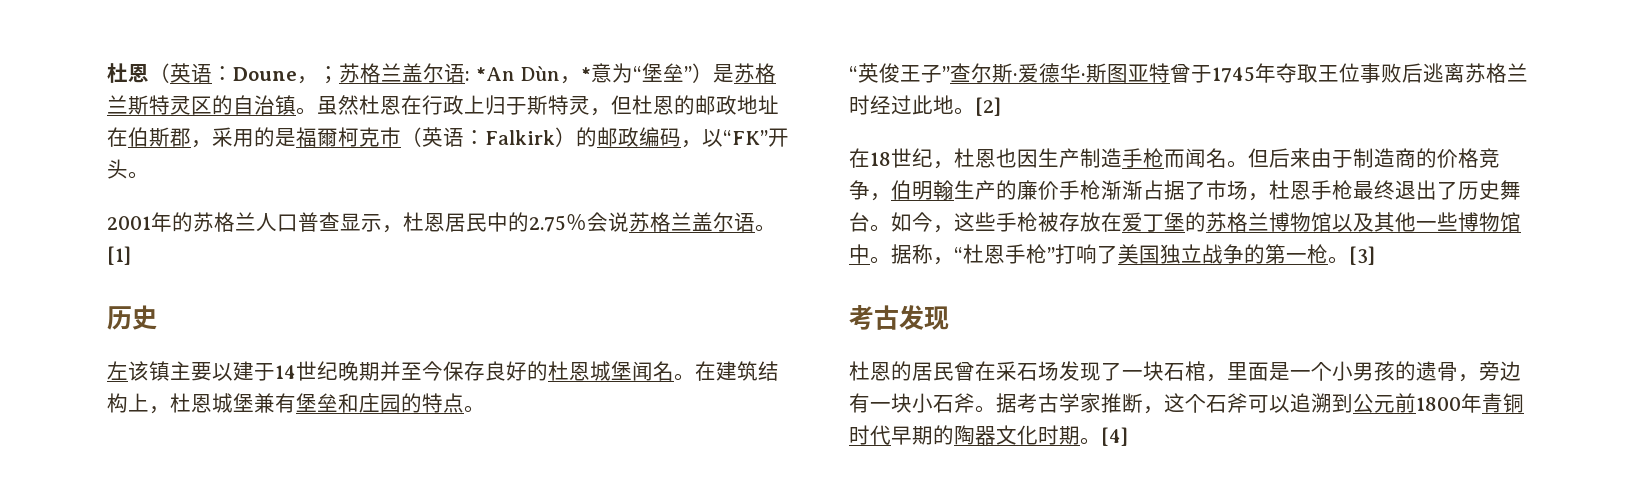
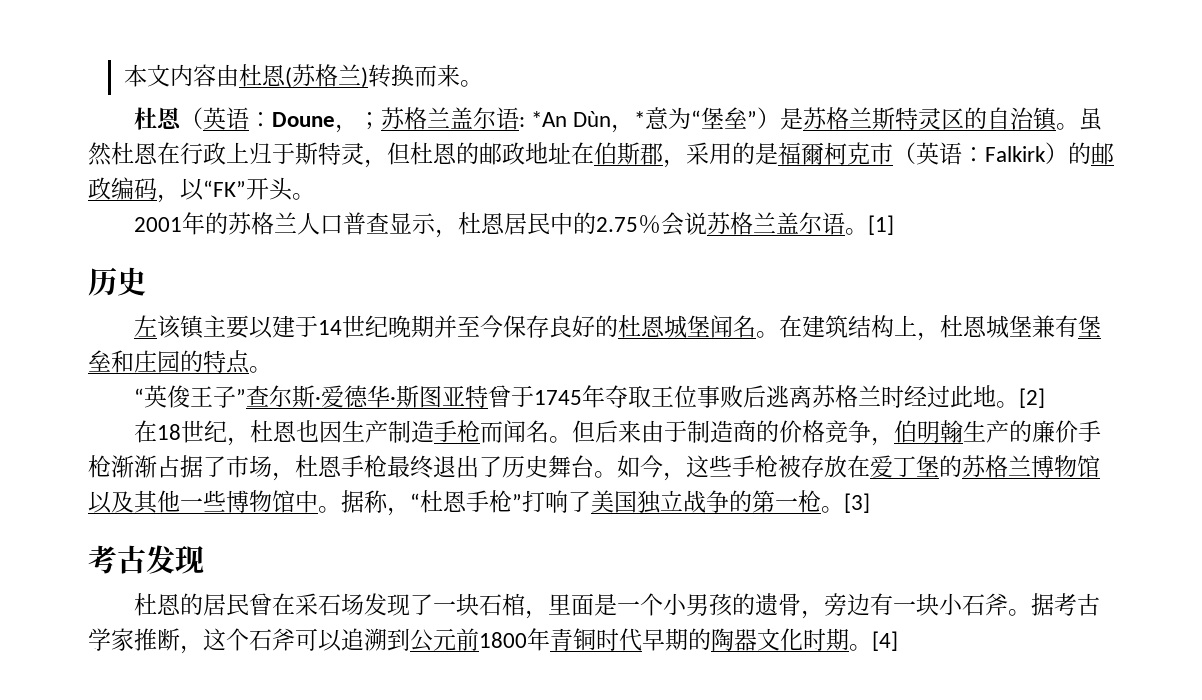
(107, 73) none -> [123,64,483,88] 本文内容由杜恩(苏格兰)转换而来。 //

